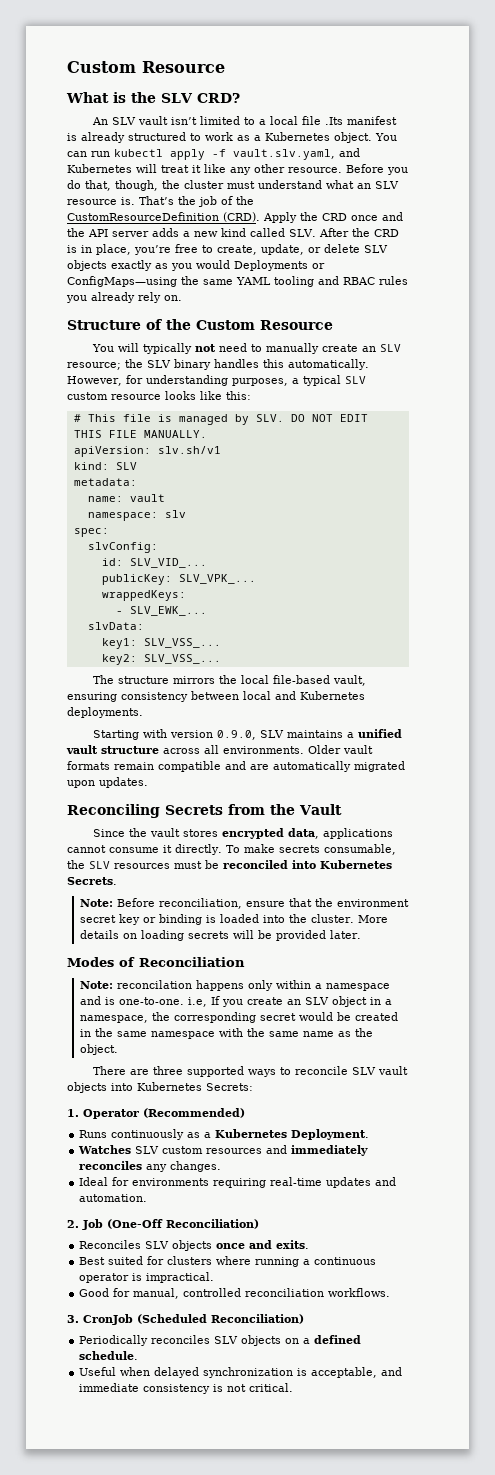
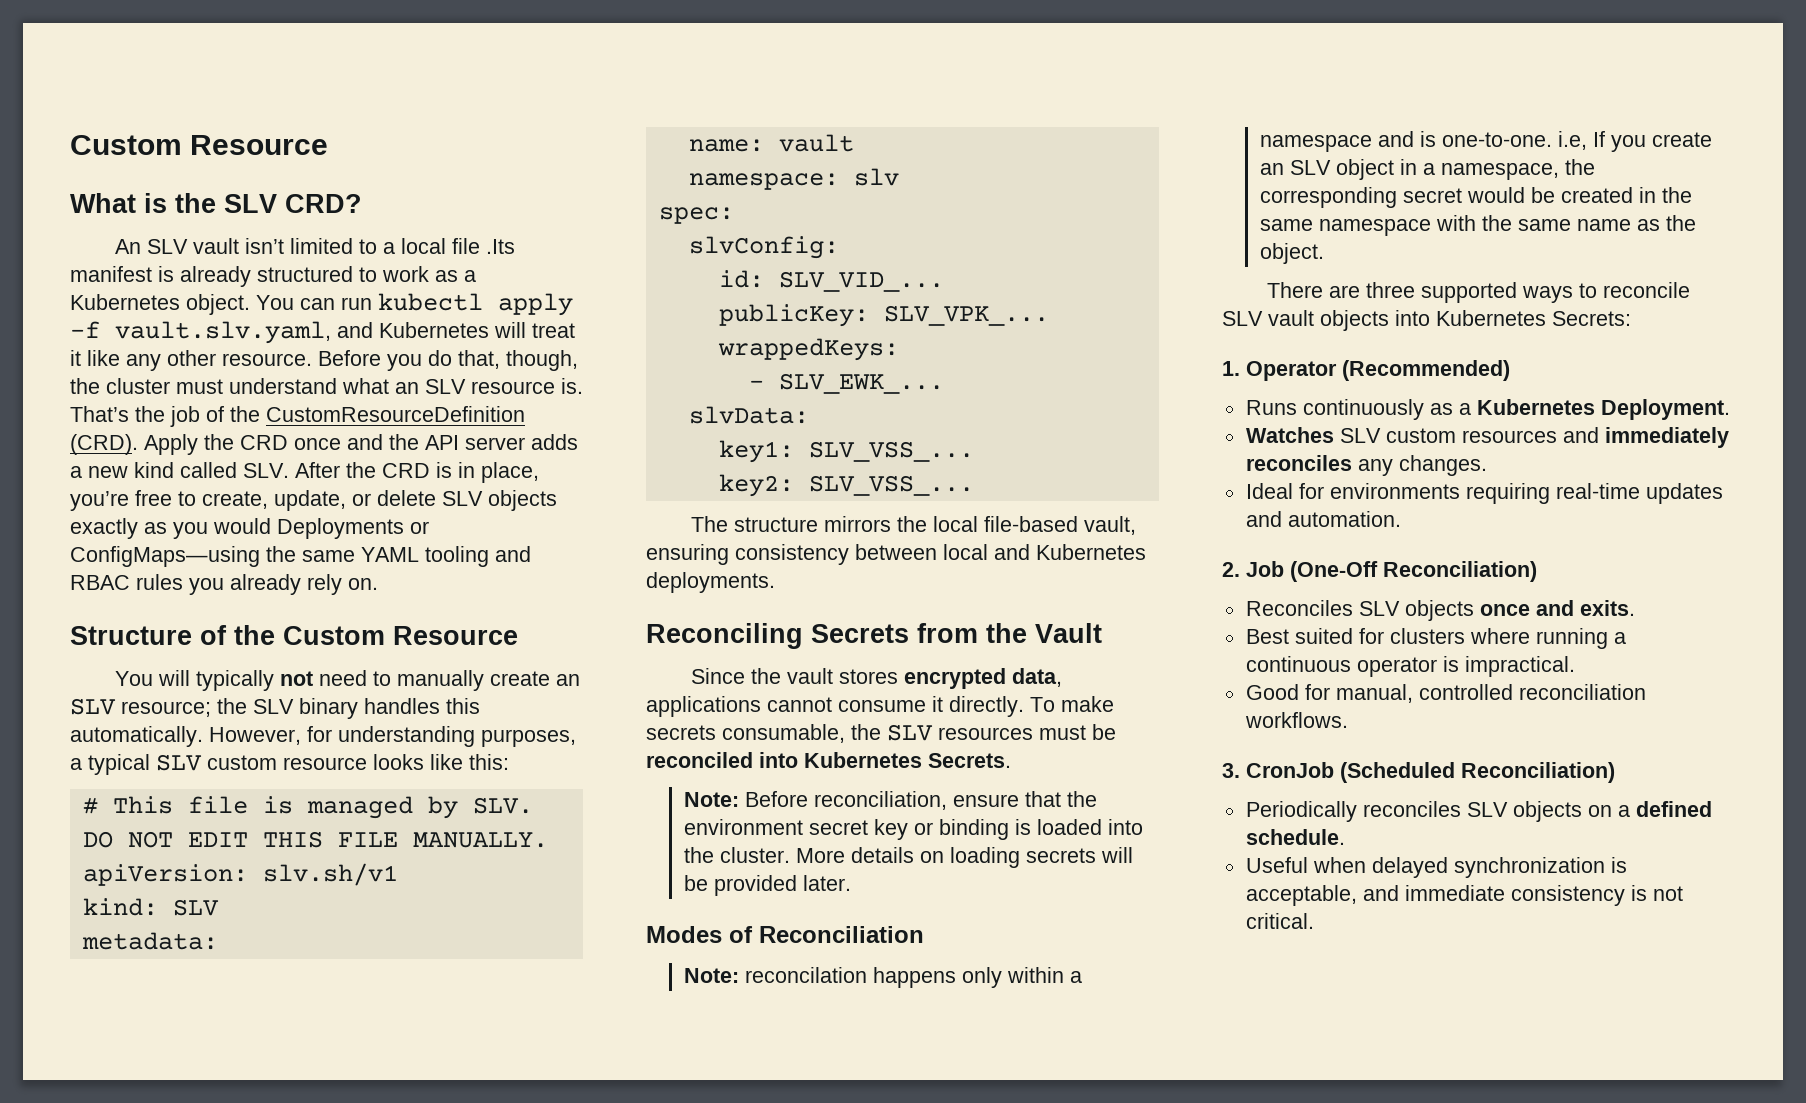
[93,729,403,740] [66,745,373,754] [67,761,405,772] [67,777,148,788] // Starting with version 0.9.0, SLV maintains a unified vault structure across all environments. Older vault formats remain compatible and are automatically migrated upon updates. -> (775, 582) none

